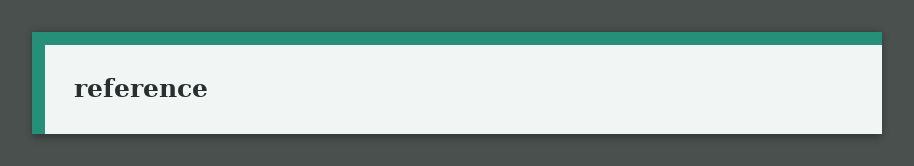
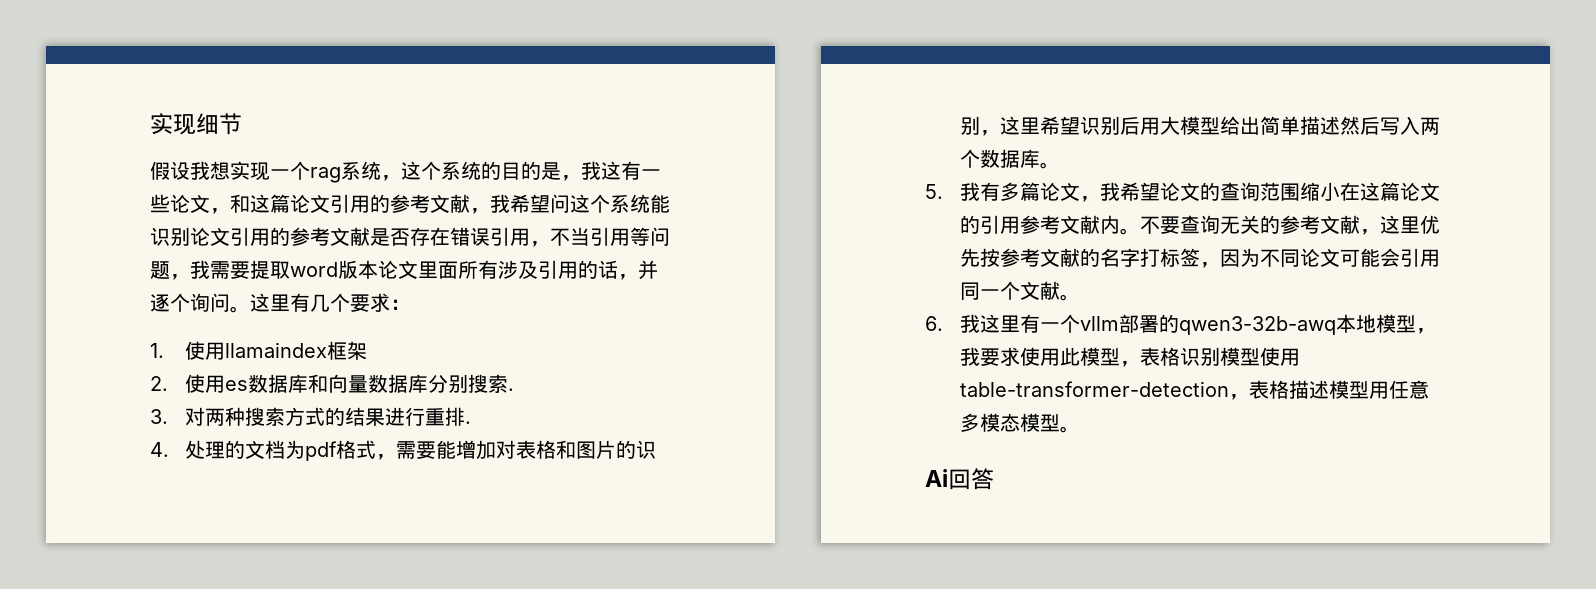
[74,78,208,97] reference -> [150,113,242,135] [150,161,661,183] [150,194,670,214] [150,227,670,247] [150,260,658,280] [150,293,410,313] [150,341,367,360] [150,374,514,393] [150,407,471,426] [150,440,656,461] [959,116,1440,136] [959,149,1060,169] [925,182,1440,202] [959,215,1440,235] [959,248,1440,268] [959,281,1080,301] [925,314,1436,335] [959,347,1300,367] [959,380,1429,400] [959,413,1080,433] [925,468,994,490] 实现细节 // 假设我想实现一个rag系统，这个系统的目的是，我这有一些论文，和这篇论文引用的参考文献，我希望问这个系统能识别论文引用的参考文献是否存在错误引用，不当引用等问题，我需要提取word版本论文里面所有涉及引用的话，并逐个询问。这里有几个要求： // 1.使用llamaindex框架 // 2.使用es数据库和向量数据库分别搜索. // 3.对两种搜索方式的结果进行重排. // 4.处理的文档为pdf格式，需要能增加对表格和图片的识别，这里希望识别后用大模型给出简单描述然后写入两个数据库。 // 5.我有多篇论文，我希望论文的查询范围缩小在这篇论文的引用参考文献内。不要查询无关的参考文献，这里优先按参考文献的名字打标签，因为不同论文可能会引用同一个文献。 // 6.我这里有一个vllm部署的qwen3-32b-awq本地模型，我要求使用此模型，表格识别模型使用table-transformer-detection，表格描述模型用任意多模态模型。 // Ai回答

